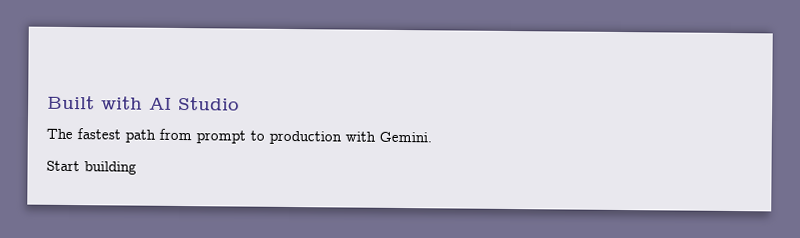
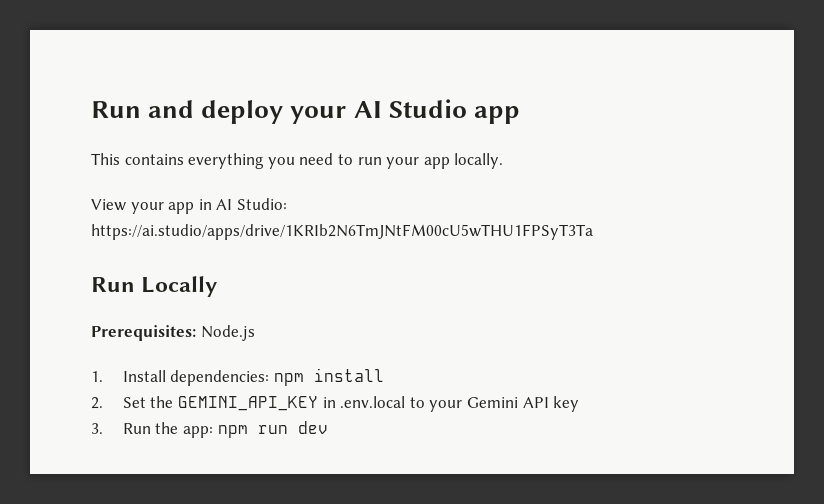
[47,95,239,111] [46,128,432,145] [46,160,137,175] Built with AI Studio // The fastest path from prompt to production with Gemini. // Start building -> [91,99,520,124] [91,153,504,169] [91,198,287,214] [91,224,593,240] [91,276,218,297] [91,325,255,341] [91,368,384,386] [91,396,580,412] [91,421,328,438] Run and deploy your AI Studio app // This contains everything you need to run your app locally. // View your app in AI Studio: https://ai.studio/apps/drive/1KRIb2N6TmJNtFM00cU5wTHU1FPSyT3Ta // Run Locally // Prerequisites: Node.js // 1. Install dependencies: npm install // 2. Set the GEMINI_API_KEY in .env.local to your Gemini API key // 3. Run the app: npm run dev

